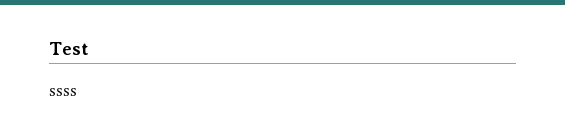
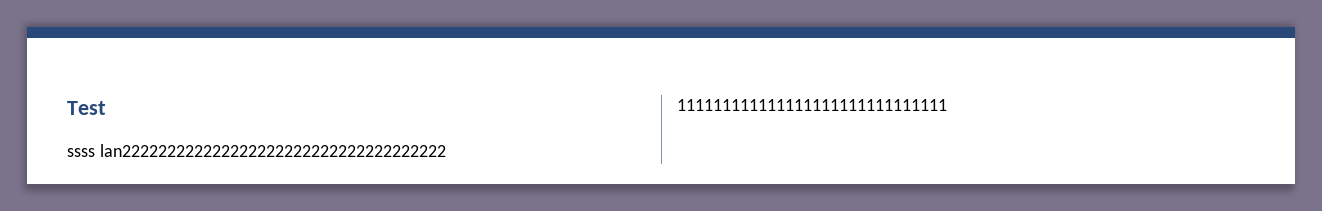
(77, 92) none -> [99,144,446,157] [677,99,947,111] lan222222222222222222222222222222222222 111111111111111111111111111111

